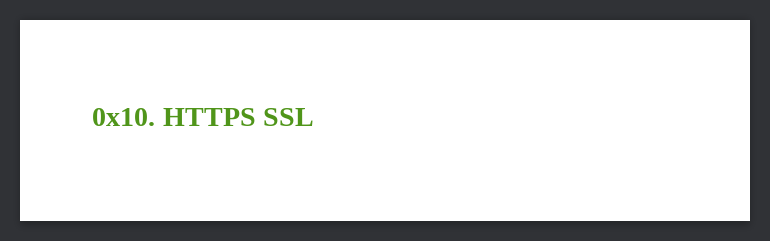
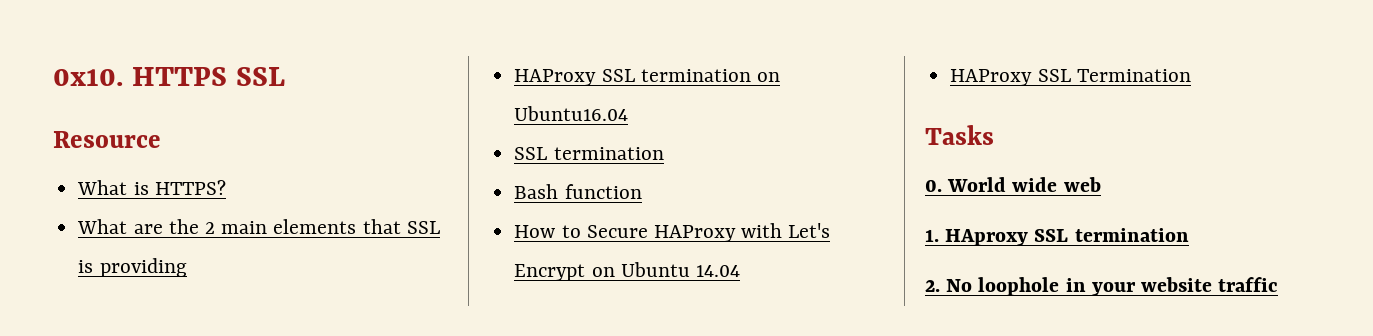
(315, 117) none -> [53,131,161,148] [77,180,226,195] [77,219,440,234] [78,258,187,277] [514,69,780,86] [514,106,629,121] [514,147,664,160] [514,184,642,199] [514,223,831,242] [514,262,740,281] [950,69,1191,86] [925,125,994,145] [925,177,1101,192] [925,228,1189,246] [925,277,1279,296] // Resource // What is HTTPS? // What are the 2 main elements that SSL is providing // HAProxy SSL termination on Ubuntu16.04 // SSL termination // Bash function // How to Secure HAProxy with Let's Encrypt on Ubuntu 14.04 // HAProxy SSL Termination // Tasks // 0. World wide web // 1. HAproxy SSL termination // 2. No loophole in your website traffic

